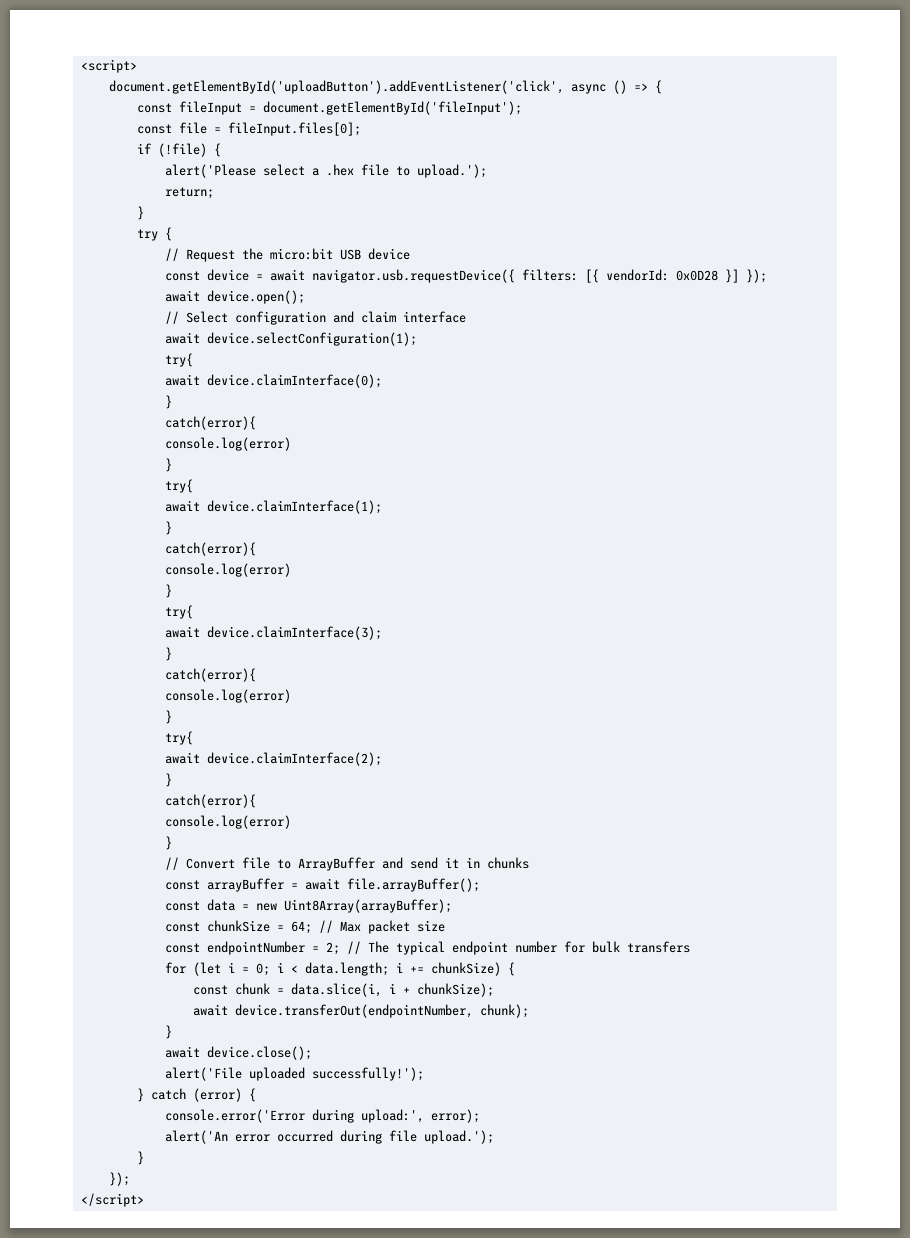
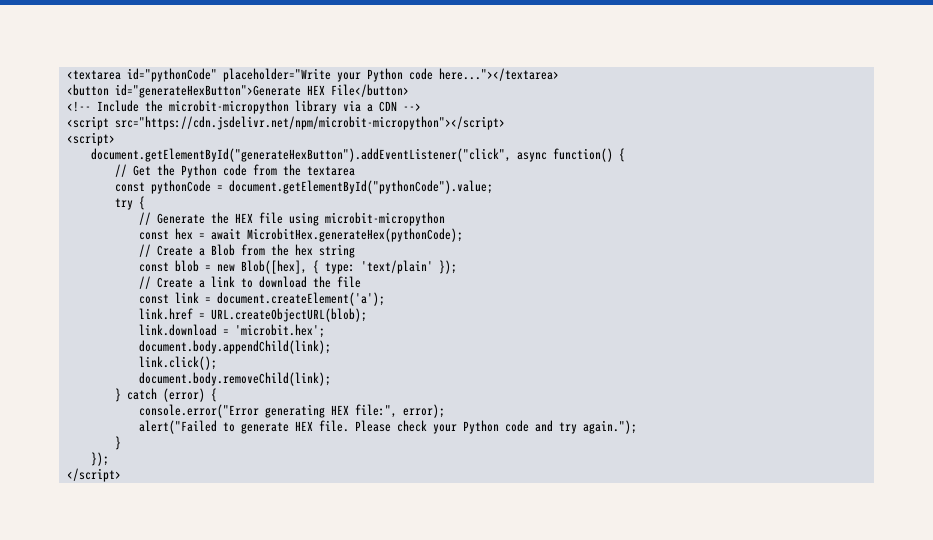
[80,59,137,73] [108,80,662,94] [136,101,522,115] [136,122,361,136] [136,143,221,157] [164,164,487,178] [164,187,214,199] [136,206,144,220] [136,227,172,241] [164,248,410,262] [164,269,767,283] [164,290,305,304] [164,311,466,325] [164,332,417,346] [164,353,193,367] [164,374,382,388] [164,395,172,409] [164,416,256,430] [164,437,291,451] [164,458,172,472] [164,479,193,493] [164,500,382,514] [164,521,172,535] [164,542,256,556] [164,563,291,577] [164,584,172,598] [164,605,193,619] [164,626,382,640] [164,647,172,661] [164,668,256,682] [164,689,291,703] [164,710,172,724] [164,731,193,745] [164,752,382,766] [164,773,172,787] [164,794,256,808] [164,815,291,829] [164,836,172,850] [164,857,529,871] [164,878,480,892] [164,899,452,913] [164,920,445,934] [164,941,690,955] [164,962,515,976] [192,983,494,997] [192,1004,529,1018] [164,1025,172,1039] [164,1046,312,1060] [164,1067,424,1081] [136,1088,256,1102] [164,1109,480,1123] [164,1130,494,1144] <script> // document.getElementById('uploadButton').addEventListener('click', async () => { // const fileInput = document.getElementById('fileInput'); // const file = fileInput.files[0]; // if (!file) { // alert('Please select a .hex file to upload.'); // return; // } // try { // // Request the micro:bit USB device // const device = await navigator.usb.requestDevice({ filters: [{ vendorId: 0x0D28 }] }); // await device.open(); // // Select configuration and claim interface // await device.selectConfiguration(1); // try{ // await device.claimInterface(0); // } // catch(error){ // console.log(error) // } // try{ // await device.claimInterface(1); // } // catch(error){ // console.log(error) // } // try{ // await device.claimInterface(3); // } // catch(error){ // console.log(error) // } // try{ // await device.claimInterface(2); // } // catch(error){ // console.log(error) // } // // Convert file to ArrayBuffer and send it in chunks // const arrayBuffer = await file.arrayBuffer(); // const data = new Uint8Array(arrayBuffer); // const chunkSize = 64; // Max packet size // const endpointNumber = 2; // The typical endpoint number for bulk transfers // for (let i = 0; i < data.length; i += chunkSize) { // const chunk = data.slice(i, i + chunkSize); // await device.transferOut(endpointNumber, chunk); // } // await device.close(); // alert('File uploaded successfully!'); // } catch (error) { // console.error('Error during upload:', error); // alert('An error occurred during file upload.'); -> [67,68,560,82] [67,84,410,98] [67,100,422,114] [67,116,506,130] [67,132,116,146] [91,148,626,162] [115,164,356,178] [115,180,494,194] [115,196,146,210] [139,212,446,226] [139,228,464,242] [139,244,356,258] [139,260,458,274] [139,276,362,289] [139,292,386,306] [139,308,368,322] [139,324,326,338] [139,340,332,354] [139,356,218,370] [139,372,332,386] [115,388,218,402] [139,404,446,418] [139,420,638,434] <textarea id="pythonCode" placeholder="Write your Python code here..."></textarea> // <button id="generateHexButton">Generate HEX File</button> // <!-- Include the microbit-micropython library via a CDN --> // <script src="https://cdn.jsdelivr.net/npm/microbit-micropython"></script> // <script> // document.getElementById("generateHexButton").addEventListener("click", async function() { // // Get the Python code from the textarea // const pythonCode = document.getElementById("pythonCode").value; // try { // // Generate the HEX file using microbit-micropython // const hex = await MicrobitHex.generateHex(pythonCode); // // Create a Blob from the hex string // const blob = new Blob([hex], { type: 'text/plain' }); // // Create a link to download the file // const link = document.createElement('a'); // link.href = URL.createObjectURL(blob); // link.download = 'microbit.hex'; // document.body.appendChild(link); // link.click(); // document.body.removeChild(link); // } catch (error) { // console.error("Error generating HEX file:", error); // alert("Failed to generate HEX file. Please check your Python code and try again.");

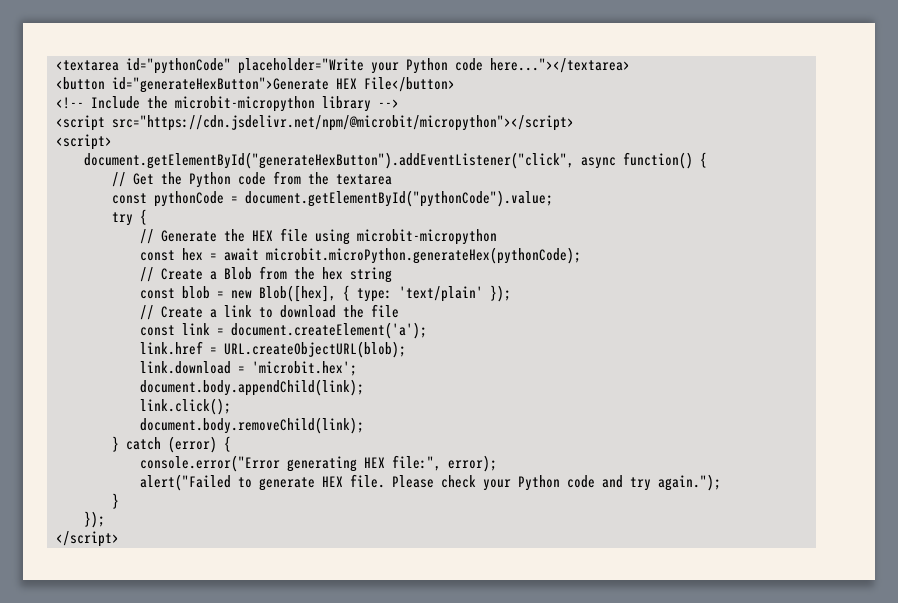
[343,100,398,112] via a CDN -> (372, 104) none
[115,116,506,130] src="https://cdn.jsdelivr.net/npm/microbit-micropython"></script> -> [112,115,575,131] src="https://cdn.jsdelivr.net/npm/@microbit/micropython"></script>
[247,228,464,242] MicrobitHex.generateHex(pythonCode); -> [266,247,582,264] microbit.microPython.generateHex(pythonCode);

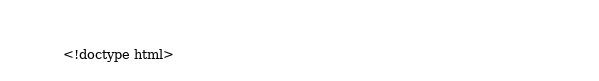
[56,58,631,74] [56,77,456,93] [56,96,400,112] [56,115,575,131] [56,134,113,150] [84,152,708,169] [112,171,393,188] [112,190,554,207] [112,209,148,226] [140,228,498,245] [140,247,582,264] [140,266,393,283] [140,285,512,302] [140,304,400,320] [140,322,428,339] [140,341,407,358] [140,361,358,376] [140,379,365,396] [140,398,232,415] [140,417,365,434] [112,436,232,453] [140,455,498,472] [140,474,722,491] [112,493,120,509] [84,511,106,528] [56,531,120,547] <textarea id="pythonCode" placeholder="Write your Python code here..."></textarea> // <button id="generateHexButton">Generate HEX File</button> // <!-- Include the microbit-micropython library --> // <script src="https://cdn.jsdelivr.net/npm/@microbit/micropython"></script> // <script> // document.getElementById("generateHexButton").addEventListener("click", async function() { // // Get the Python code from the textarea // const pythonCode = document.getElementById("pythonCode").value; // try { // // Generate the HEX file using microbit-micropython // const hex = await microbit.microPython.generateHex(pythonCode); // // Create a Blob from the hex string // const blob = new Blob([hex], { type: 'text/plain' }); // // Create a link to download the file // const link = document.createElement('a'); // link.href = URL.createObjectURL(blob); // link.download = 'microbit.hex'; // document.body.appendChild(link); // link.click(); // document.body.removeChild(link); // } catch (error) { // console.error("Error generating HEX file:", error); // alert("Failed to generate HEX file. Please check your Python code and try again."); // } // }); // </script> -> [63,49,174,62] <!doctype html>

